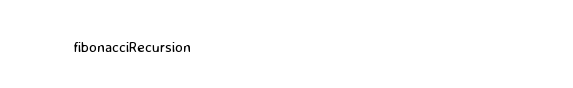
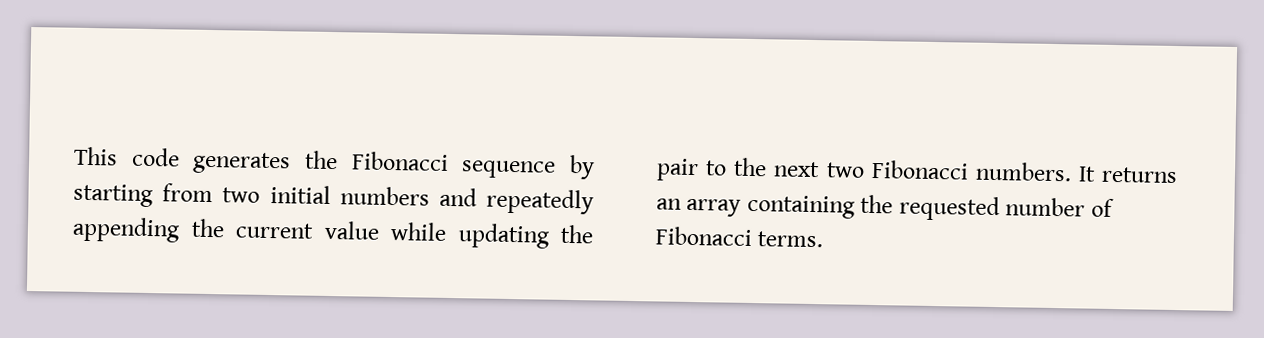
[73,42,191,52] fibonacciRecursion -> [73,146,595,180] [73,183,594,215] [72,216,594,249] [656,157,1178,184] [656,194,1114,222] [655,226,824,248] This code generates the Fibonacci sequence by starting from two initial numbers and repeatedly appending the current value while updating the pair to the next two Fibonacci numbers. It returns an array containing the requested number of Fibonacci terms.

